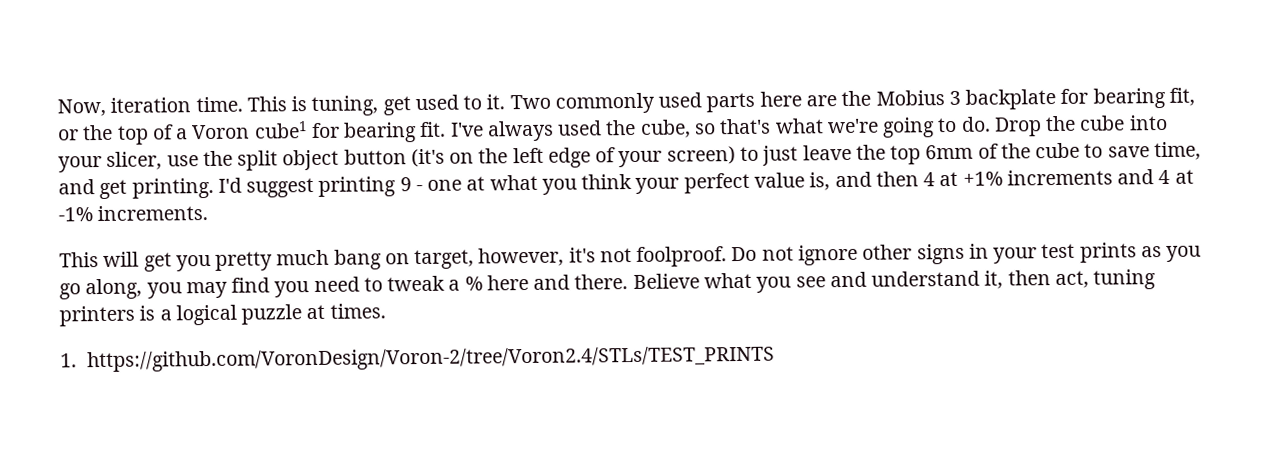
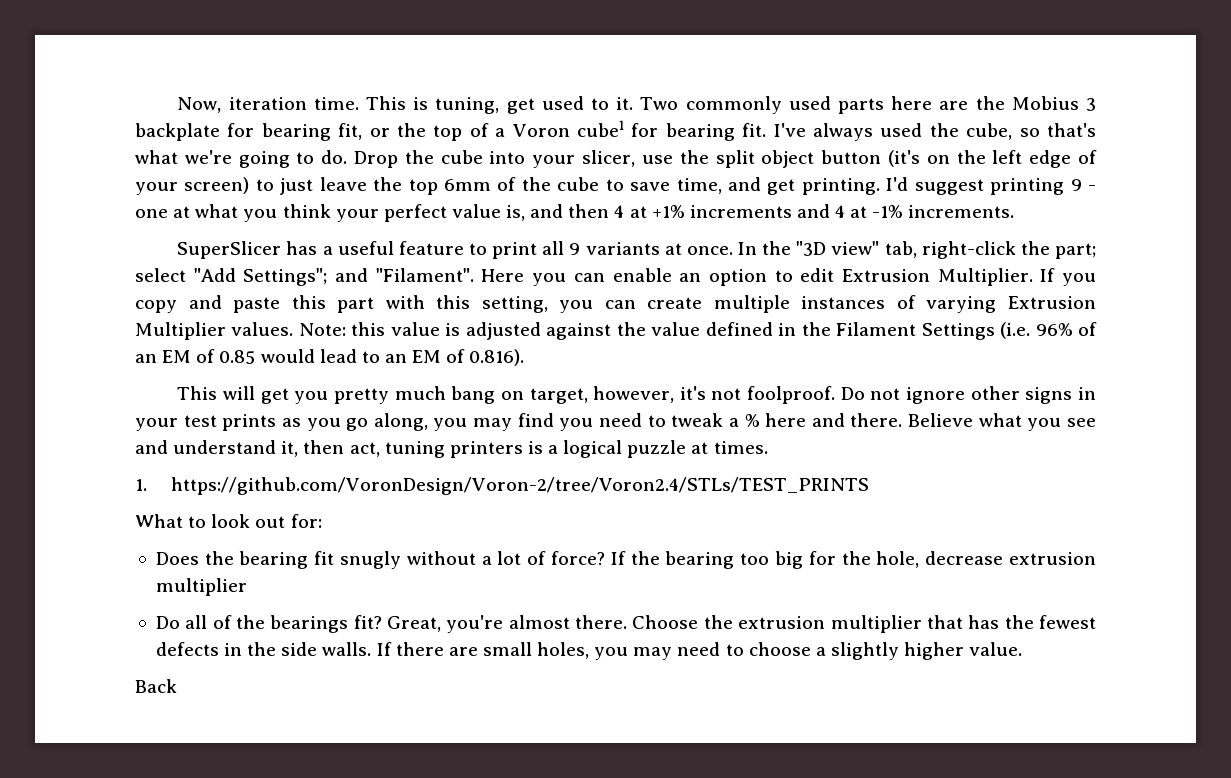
(209, 213) none -> [177,241,1096,259] [135,268,1096,286] [135,295,1096,313] [135,322,1098,340] [135,349,525,366] // SuperSlicer has a useful feature to print all 9 variants at once. In the "3D view" tab, right-click the part; select "Add Settings"; and "Filament". Here you can enable an option to edit Extrusion Multiplier. If you copy and paste this part with this setting, you can create multiple instances of varying Extrusion Multiplier values. Note: this value is adjusted against the value defined in the Filament Settings (i.e. 96% of an EM of 0.85 would lead to an EM of 0.816).
(775, 359) none -> [135,514,322,528] [155,551,1096,569] [155,578,247,596] [155,615,1096,633] [155,642,1023,660] [135,679,177,693] // What to look out for: // Does the bearing fit snugly without a lot of force? If the bearing too big for the hole, decrease extrusion multiplier // Do all of the bearings fit? Great, you're almost there. Choose the extrusion multiplier that has the fewest defects in the side walls. If there are small holes, you may need to choose a slightly higher value. // Back

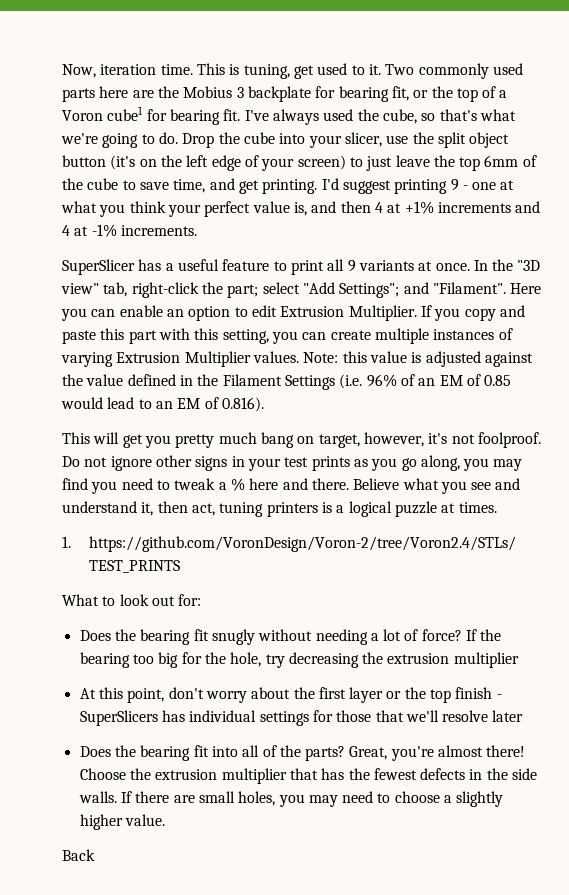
(476, 558) none -> [315,629,368,645] needing
[925,551,1004,565] decrease -> [265,652,384,668] try decreasing the
[155,616,180,629] Do -> [79,687,502,703] [79,710,524,726] [79,745,238,761] At this point, don't worry about the first layer or the top finish - SuperSlicers has individual settings for those that we'll resolve later // Does the bearing fit into
[270,615,382,633] bearings fit? -> [305,746,346,761] parts?
[575,615,628,629] there. -> [486,745,526,757] there!

